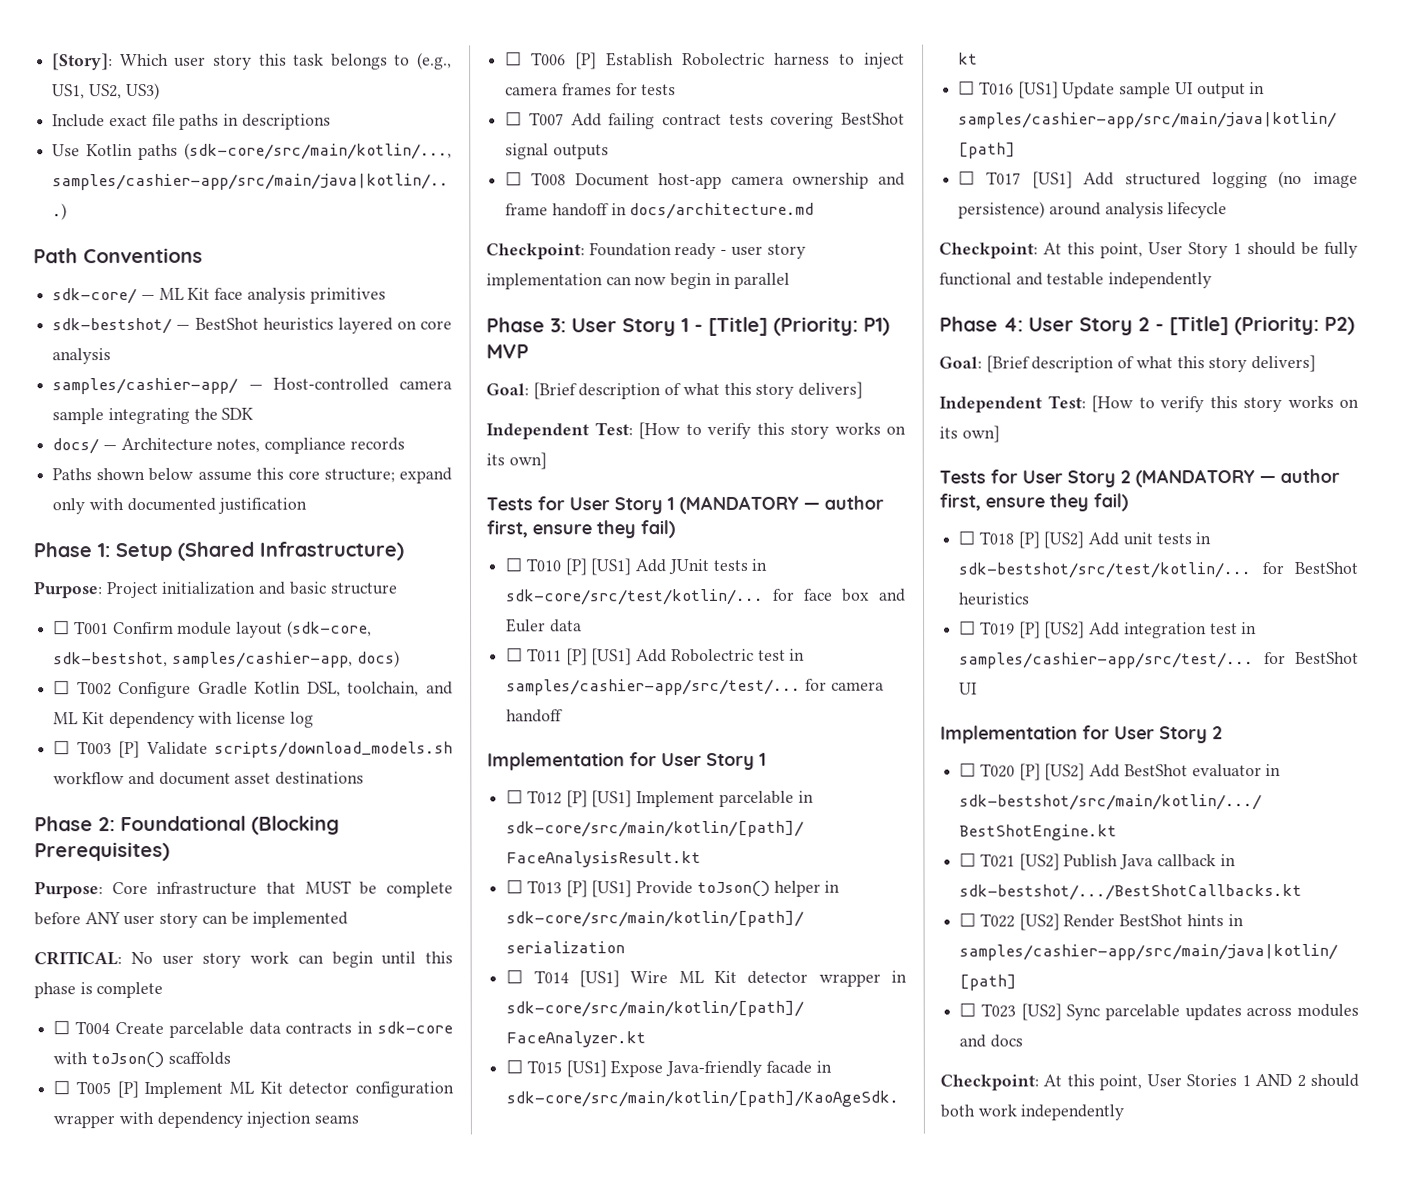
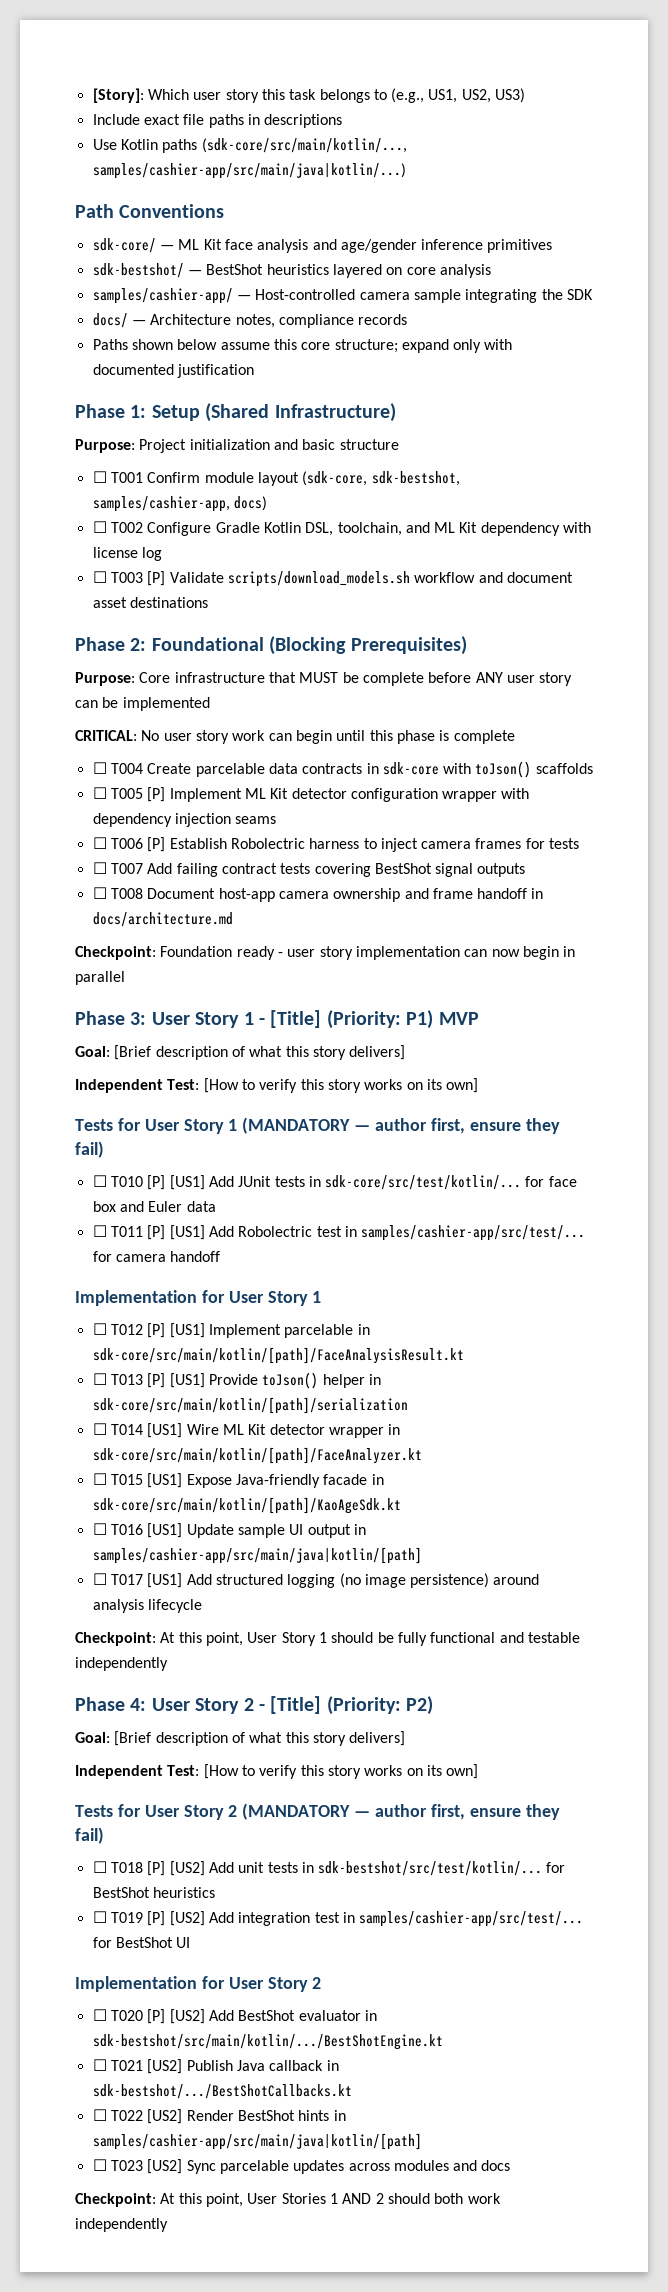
(306, 295) none -> [312,239,484,253] and age/gender inference

